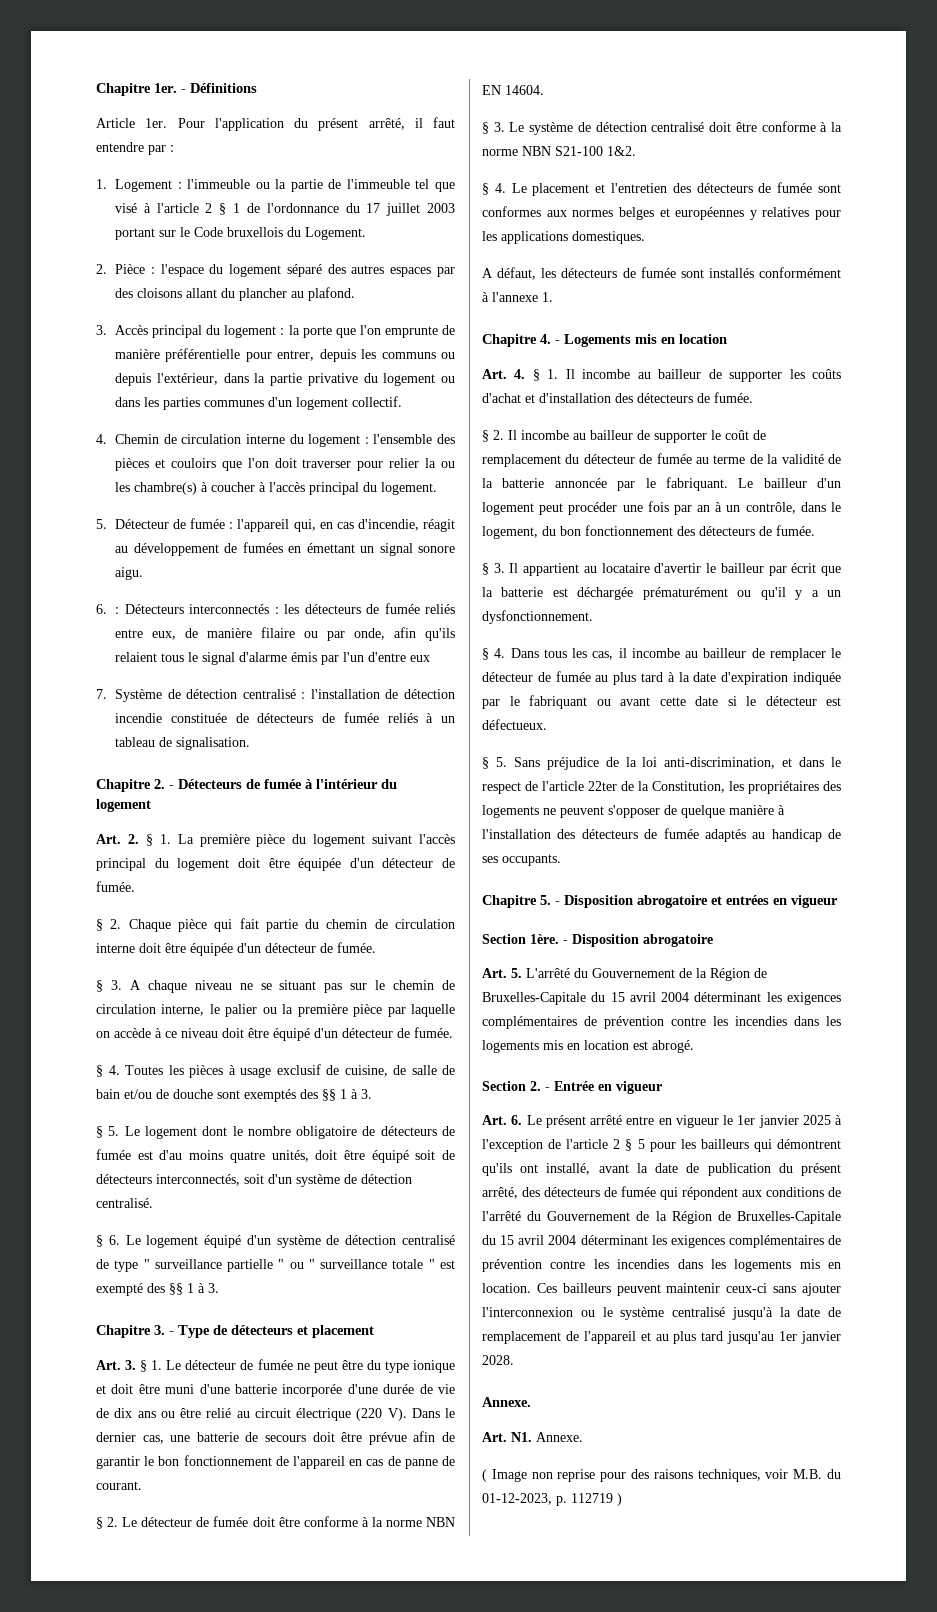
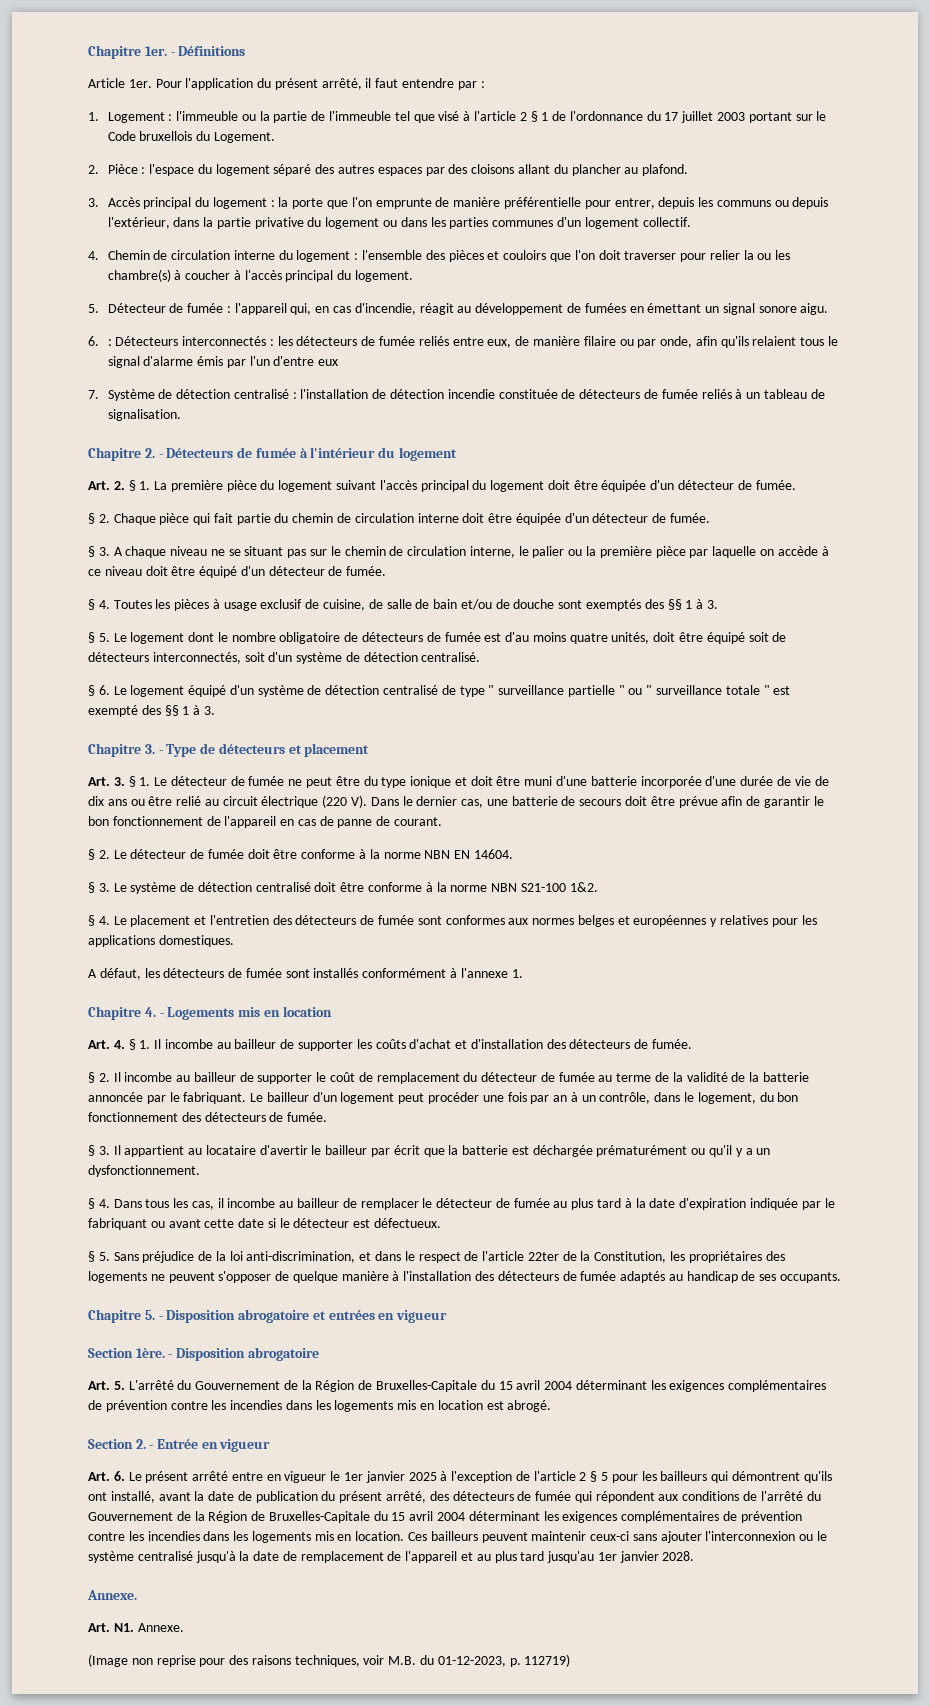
[482,1469,527,1482] ( Image -> [88,1654,128,1667] (Image
[571,1493,622,1506] 112719 ) -> [524,1654,571,1667] 112719)

